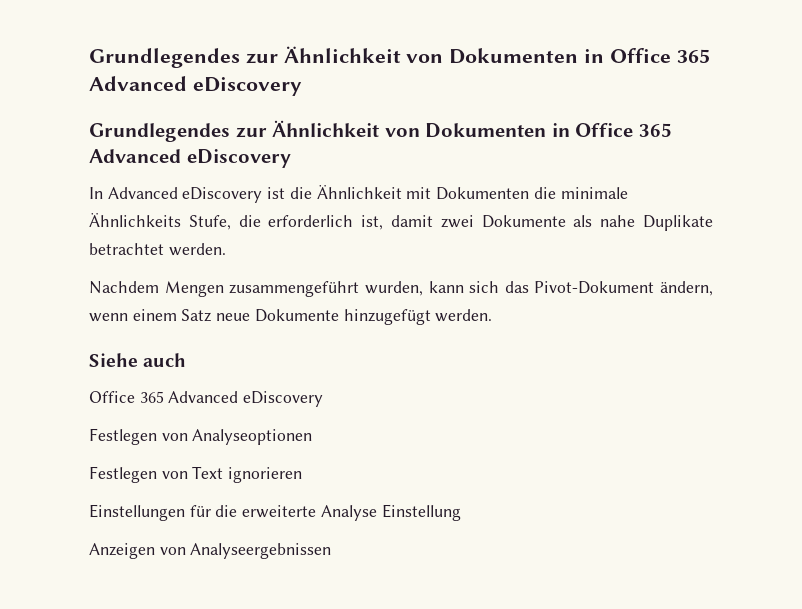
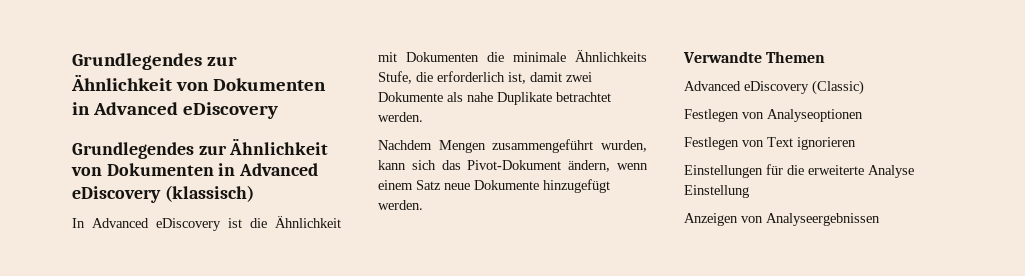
[89,46,710,68] Grundlegendes zur Ähnlichkeit von Dokumenten in Office 365 -> [72,53,238,70] [71,74,327,91] [72,102,90,115] Grundlegendes zur Ähnlichkeit von Dokumenten in
[575,123,672,137] [89,149,291,168] Office 365 Advanced eDiscovery -> [239,163,319,176] [72,185,254,203] Advanced eDiscovery (klassisch)
[89,353,187,367] [89,391,324,407] Siehe auch // Office 365 Advanced eDiscovery -> [683,51,826,63] [684,80,864,95] Verwandte Themen // Advanced eDiscovery (Classic)

